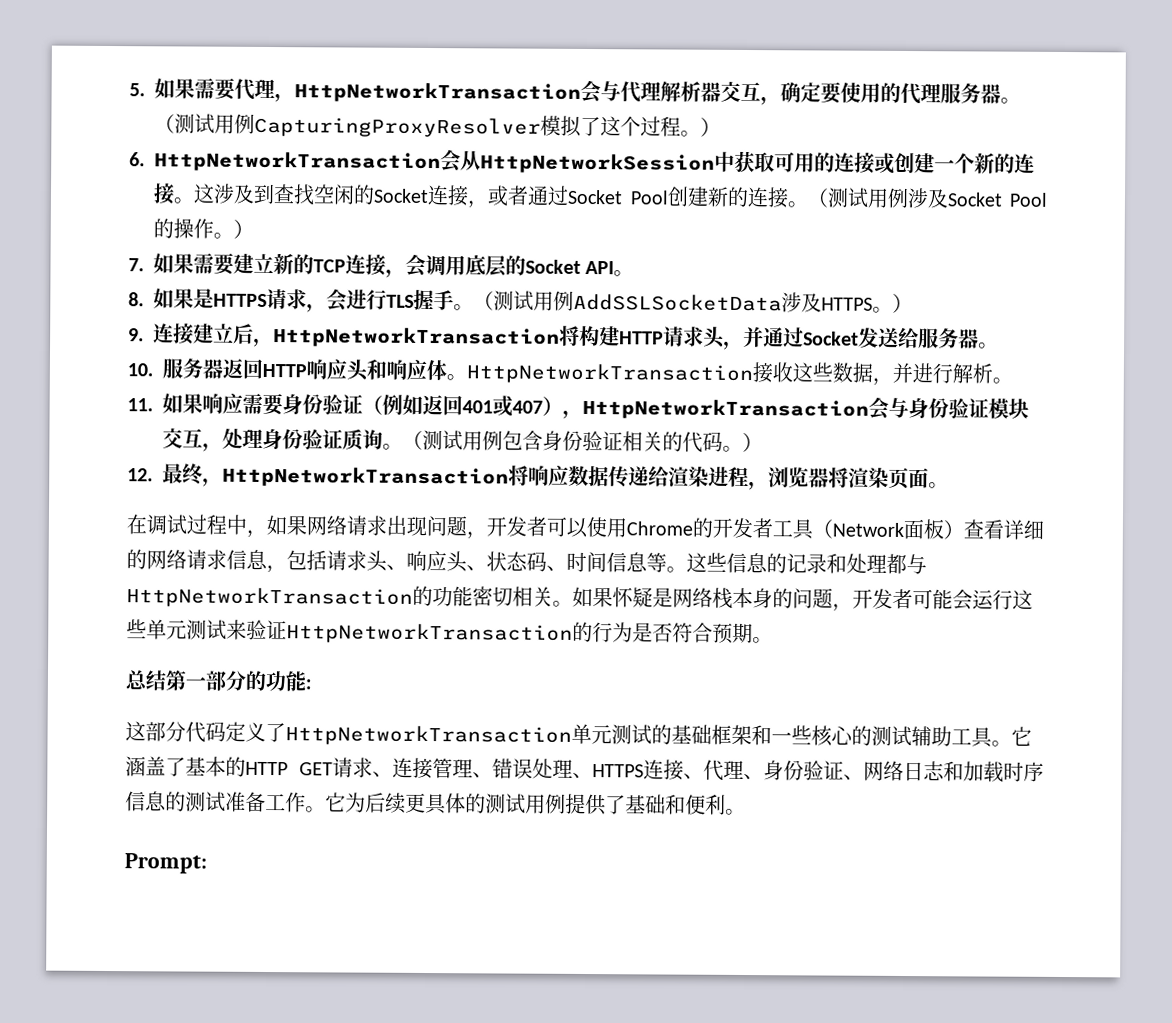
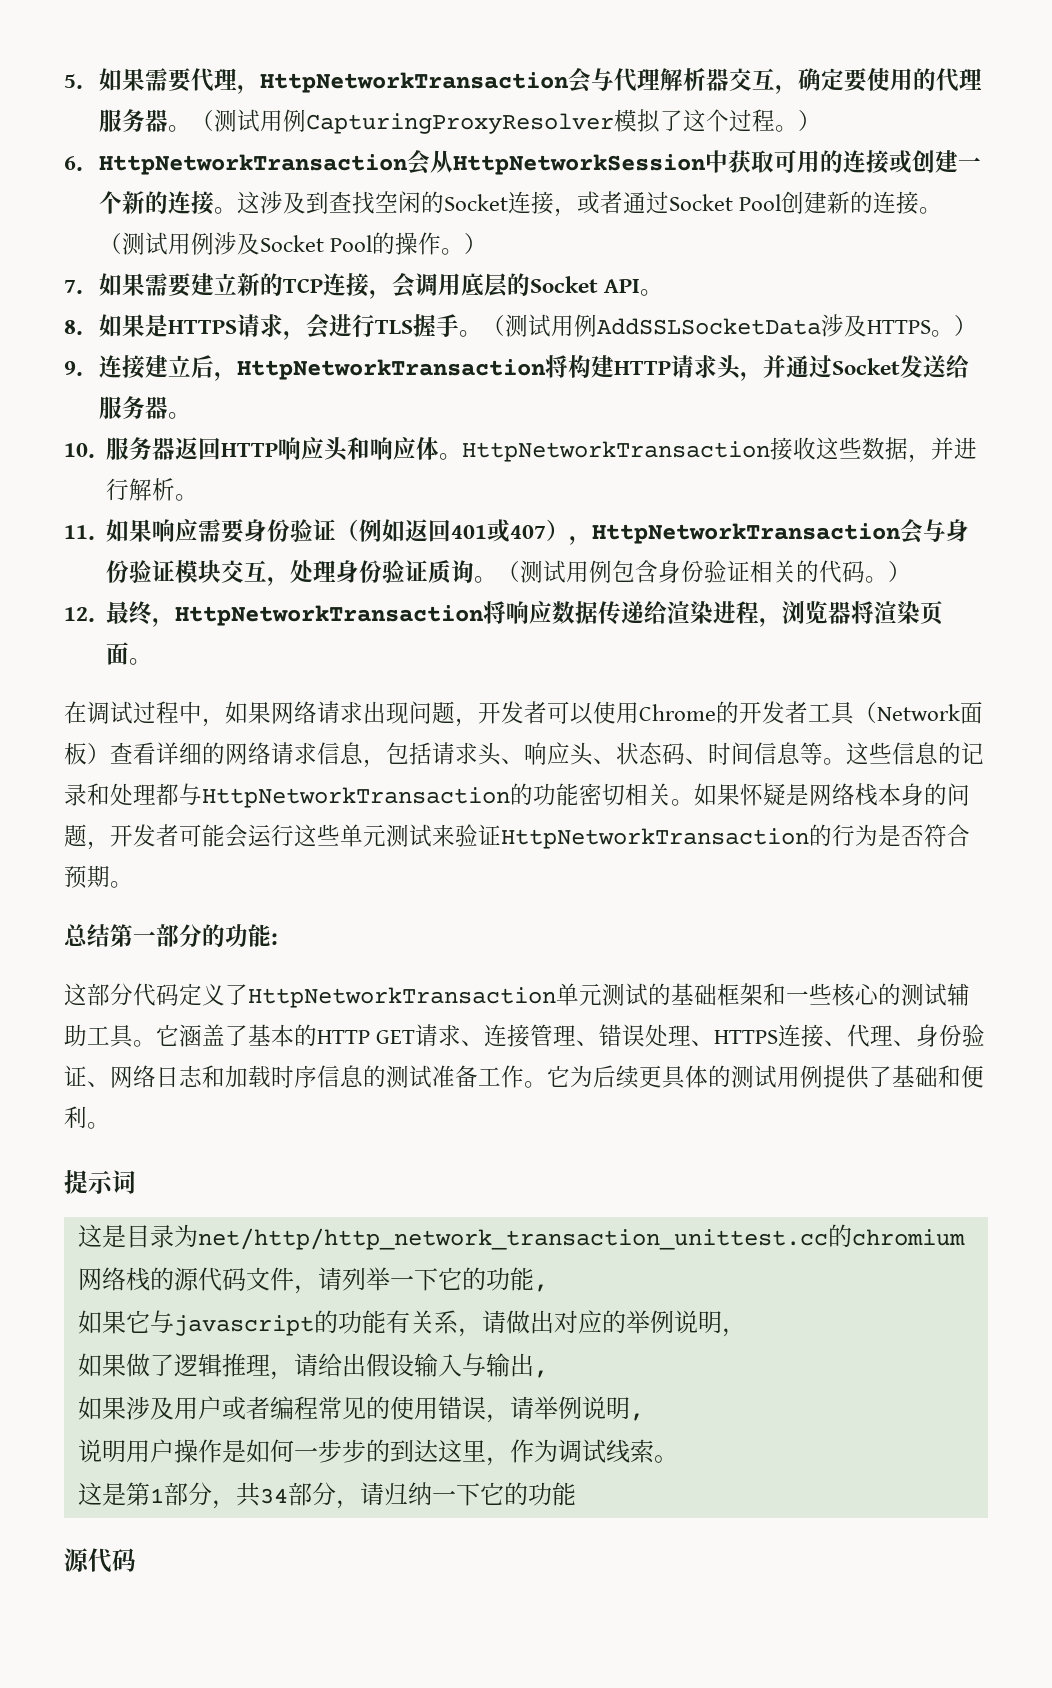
[124,853,207,874] Prompt: -> [64,1170,136,1194] [77,1224,965,1250] [77,1267,548,1294] [77,1310,746,1337] [77,1353,548,1380] [77,1396,644,1423] [77,1439,678,1466] [77,1482,576,1509] [64,1548,136,1573] 提示词 // 这是目录为net/http/http_network_transaction_unittest.cc的chromium网络栈的源代码文件，请列举一下它的功能, // 如果它与javascript的功能有关系，请做出对应的举例说明， // 如果做了逻辑推理，请给出假设输入与输出, // 如果涉及用户或者编程常见的使用错误，请举例说明, // 说明用户操作是如何一步步的到达这里，作为调试线索。 // 这是第1部分，共34部分，请归纳一下它的功能 // 源代码

